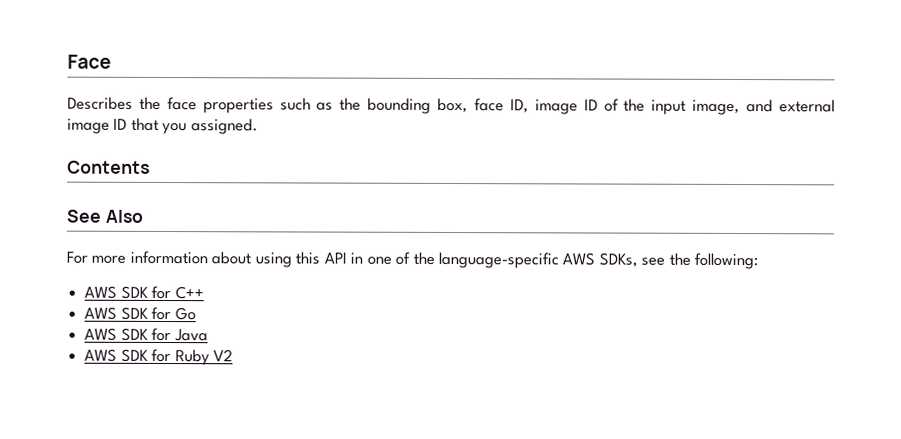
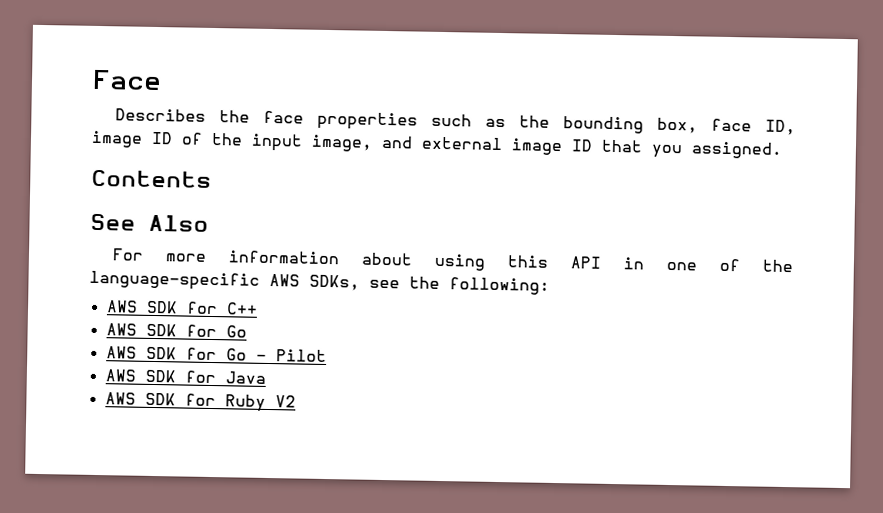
(196, 314) none -> [105,346,327,363] // AWS SDK for Go - Pilot

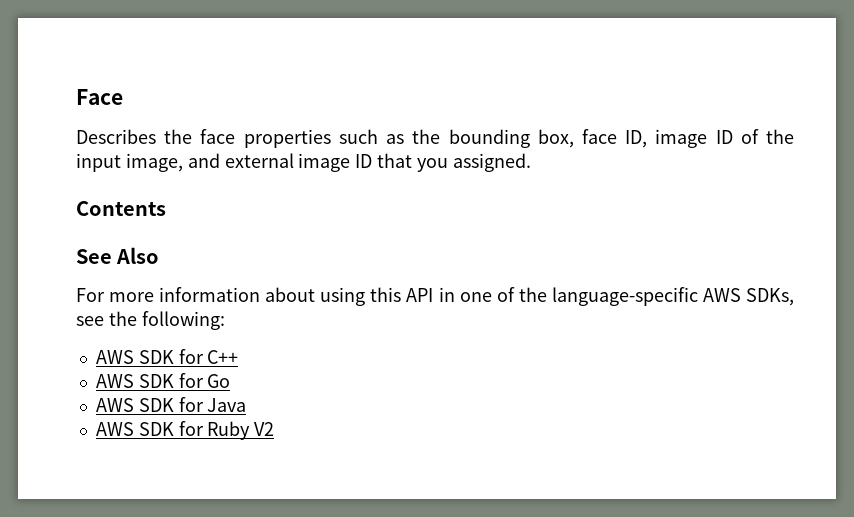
[105,346,327,363] // AWS SDK for Go - Pilot -> (231, 381) none

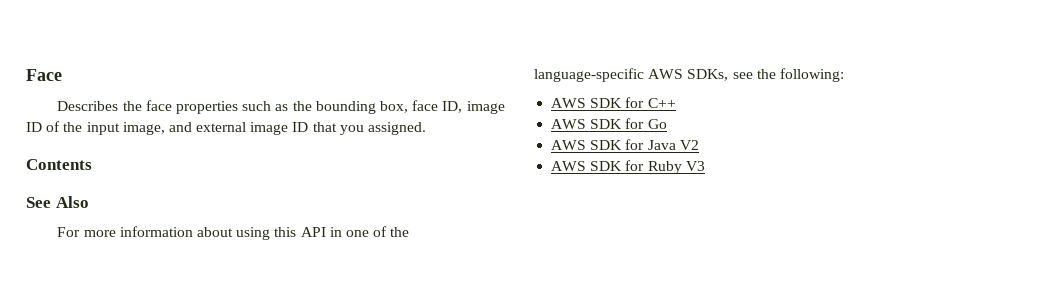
(247, 405) none -> [679,140,699,150] V2
[254,422,275,436] V2 -> [685,161,705,171] V3

